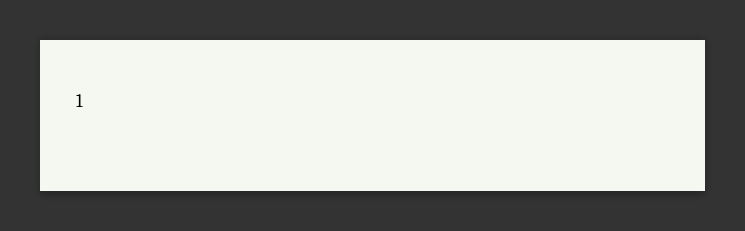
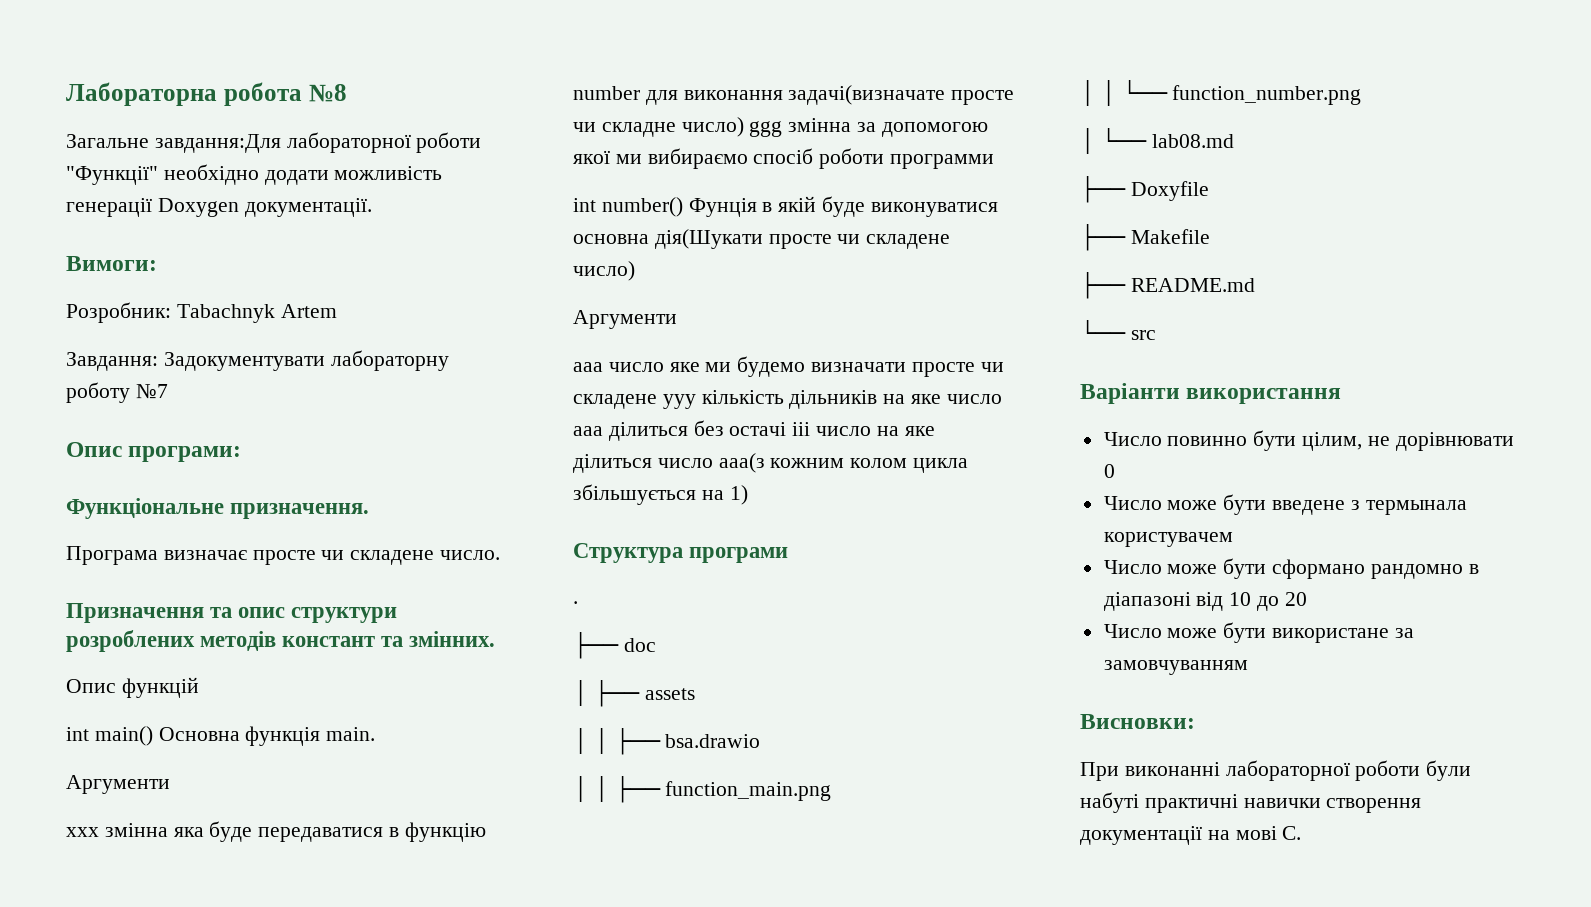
[76,94,83,107] 1 -> [66,82,347,106] [66,132,482,153] [66,164,443,185] [66,198,372,217] [66,256,157,271] [66,302,337,323] [66,350,449,371] [66,382,168,403] [66,442,242,462] [66,498,370,519] [66,546,501,565] [66,603,398,623] [66,630,496,652] [66,677,199,698] [66,726,376,746] [66,775,170,794] [66,821,486,842] [573,85,1015,105] [573,117,988,137] [573,148,995,169] [573,196,998,217] [573,229,951,249] [573,261,635,281] [573,310,677,329] [573,356,1004,377] [573,390,1002,409] [573,420,935,441] [573,453,969,473] [573,484,748,505] [573,543,789,563] [573,601,578,604] [573,632,656,659] [573,680,695,707] [573,728,761,755] [573,776,832,803] [1080,80,1362,106] [1080,128,1234,154] [1080,176,1209,203] [1080,224,1210,251] [1080,272,1255,299] [1080,320,1156,340] [1080,383,1342,404] [1103,430,1514,451] [1103,464,1115,478] [1103,494,1467,515] [1103,532,1233,547] [1103,558,1479,579] [1103,592,1307,611] [1103,622,1414,643] [1103,660,1248,675] [1080,714,1195,729] [1080,760,1472,781] [1080,792,1422,813] [1080,826,1302,845] Лабораторна робота №8 // Загальне завдання:Для лабораторної роботи "Функції" необхідно додати можливість генерації Doxygen документації. // Вимоги: // Розробник: Tabachnyk Artem // Завдання: Задокументувати лабораторну роботу №7 // Опис програми: // Функціональне призначення. // Програма визначає просте чи складене число. // Призначення та опис структури розроблених методів констант та змінних. // Опис функцій // int main() Основна функція main. // Аргументи // ххх змінна яка буде передаватися в функцію number для виконання задачі(визначате просте чи складне число) ggg змінна за допомогою якої ми вибираємо спосіб роботи программи // int number() Фунція в якій буде виконуватися основна дія(Шукати просте чи складене число) // Аргументи // aaa число яке ми будемо визначати просте чи складене ууу кількість дільників на яке число ааа ділиться без остачі iii число на яке ділиться число ааа(з кожним колом цикла збільшується на 1) // Структура програми // . // ├── doc // │ ├── assets // │ │ ├── bsa.drawio // │ │ ├── function_main.png // │ │ └── function_number.png // │ └── lab08.md // ├── Doxyfile // ├── Makefile // ├── README.md // └── src // Варіанти використання // Число повинно бути цілим, не дорівнювати 0 // Число може бути введене з термынала користувачем // Число може бути сформано рандомно в діапазоні від 10 до 20 // Число може бути використане за замовчуванням // Висновки: // При виконанні лабораторної роботи були набуті практичні навички створення документації на мові С.

